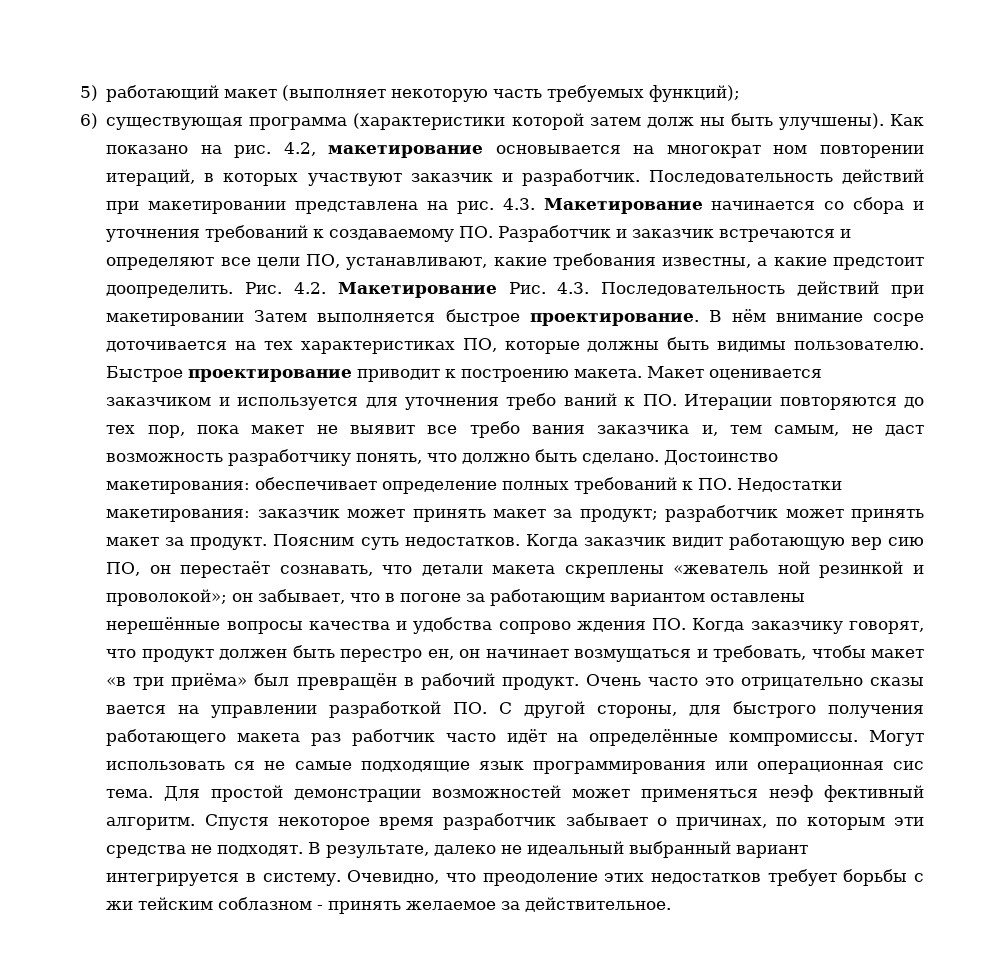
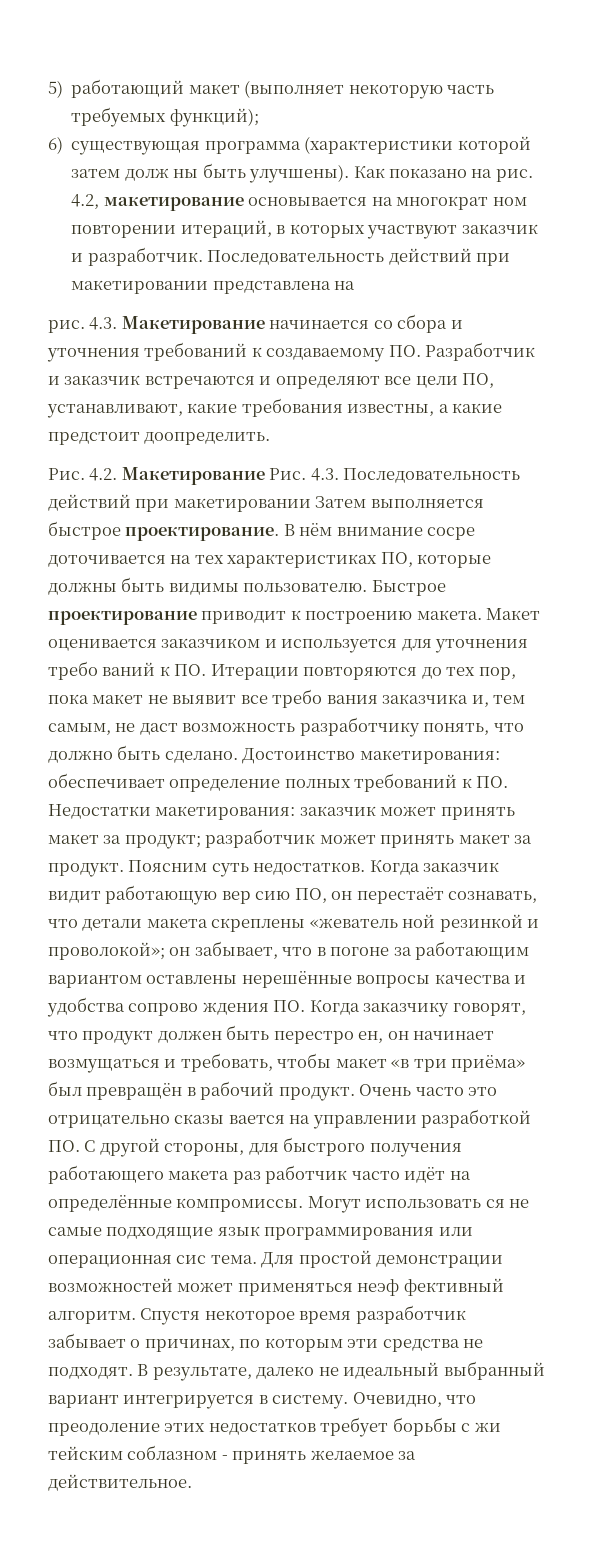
(448, 205) none -> (356, 285) //
(234, 291) none -> (271, 438) //

